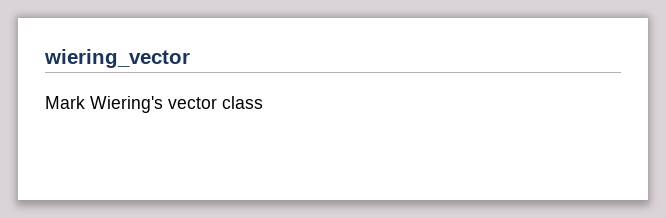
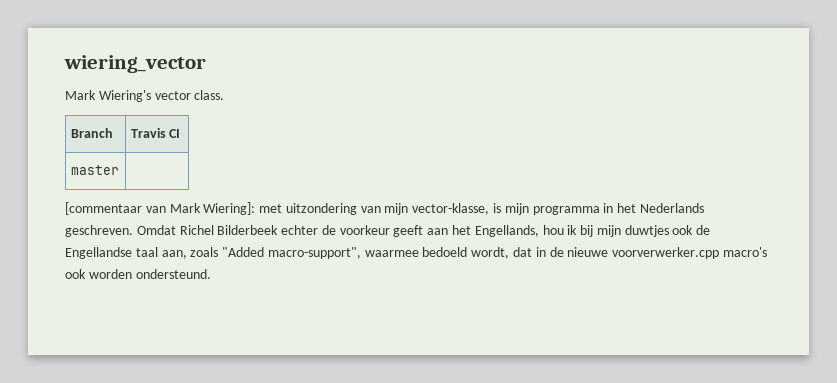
[222,96,263,109] class -> [194,90,225,100] [70,128,113,138] [130,128,181,138] [70,165,119,175] [65,202,704,215] [65,225,711,237] [65,247,767,259] [65,269,211,279] class. // Branch | Travis CI // master | // [commentaar van Mark Wiering]: met uitzondering van mijn vector-klasse, is mijn programma in het Nederlands geschreven. Omdat Richel Bilderbeek echter de voorkeur geeft aan het Engellands, hou ik bij mijn duwtjes ook de Engellandse taal aan, zoals "Added macro-support", waarmee bedoeld wordt, dat in de nieuwe voorverwerker.cpp macro's ook worden ondersteund.

